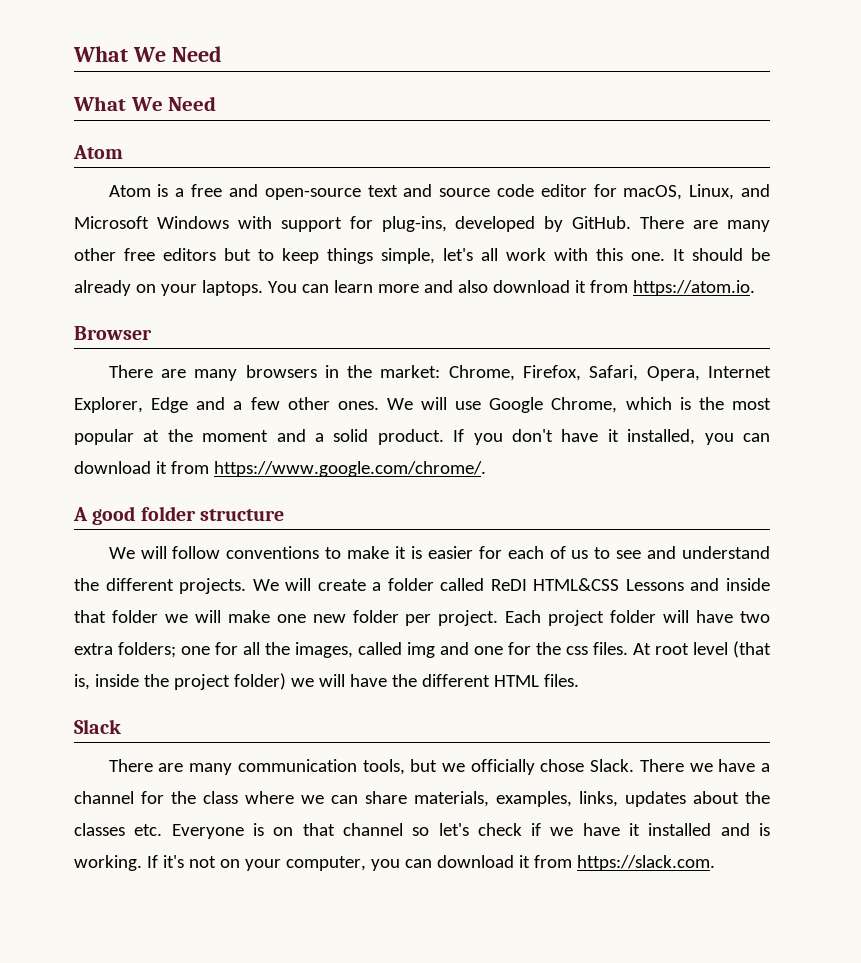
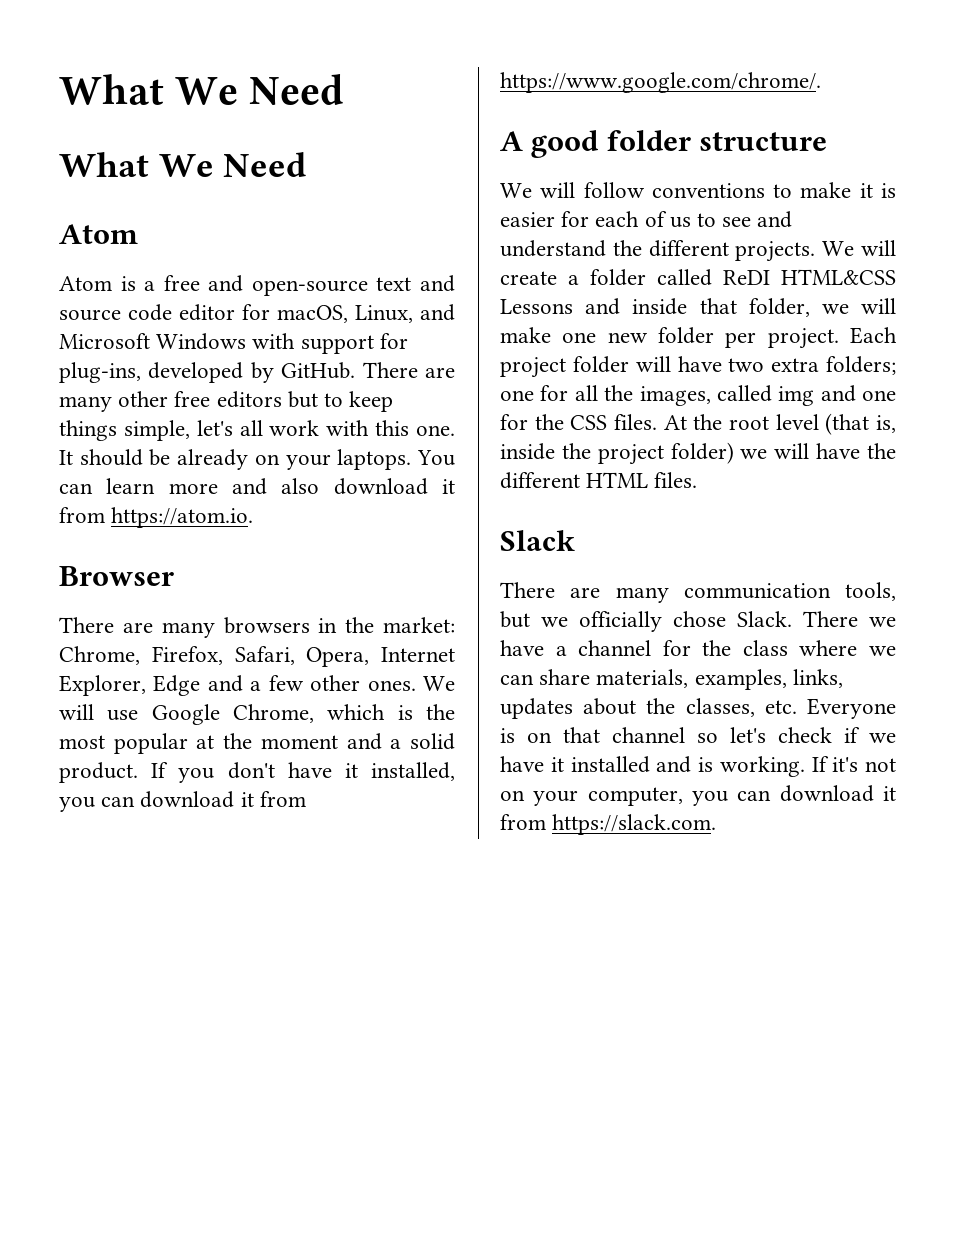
[111,610,158,623] folder -> [748,298,810,317] folder,
[566,646,588,655] css -> [570,415,608,430] CSS
(651, 649) none -> [693,414,723,430] the
[74,823,125,836] classes -> [685,698,755,717] classes,

